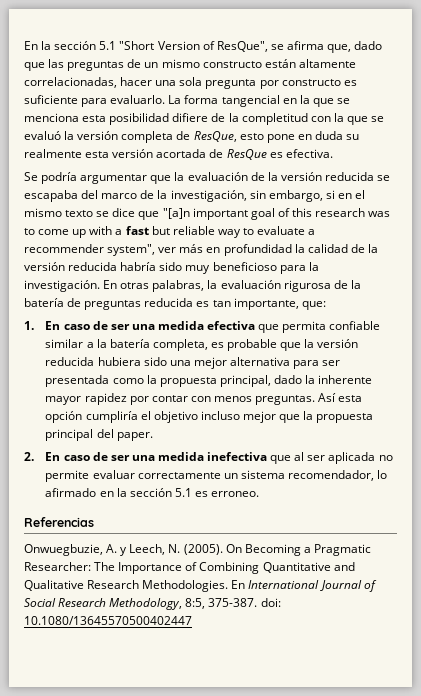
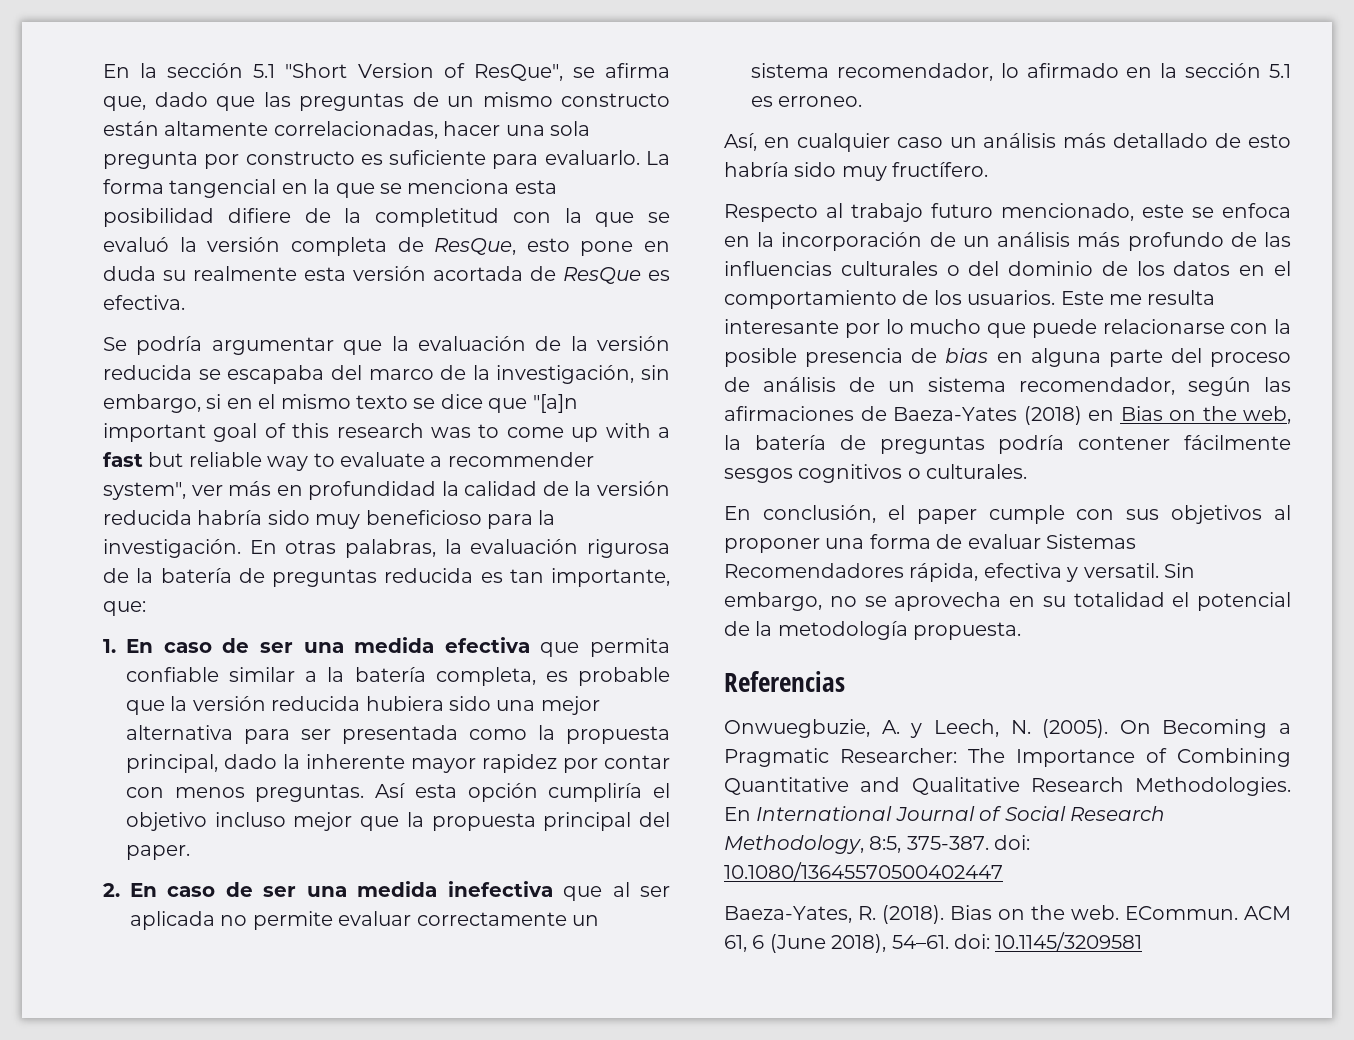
(260, 494) none -> [724,133,1291,152] [724,162,989,181] [724,203,1291,222] [724,232,1291,251] [724,261,1291,276] [724,290,1216,309] [724,319,1291,338] [724,348,1291,367] [724,377,1291,396] [724,406,1291,425] [724,435,1291,454] [724,464,1028,483] [724,505,1291,524] [724,534,1136,553] [724,563,1195,582] [724,592,1291,611] [724,621,1022,640] // Así, en cualquier caso un análisis más detallado de esto habría sido muy fructífero. // Respecto al trabajo futuro mencionado, este se enfoca en la incorporación de un análisis más profundo de las influencias culturales o del dominio de los datos en el comportamiento de los usuarios. Este me resulta interesante por lo mucho que puede relacionarse con la posible presencia de bias en alguna parte del proceso de análisis de un sistema recomendador, según las afirmaciones de Baeza-Yates (2018) en Bias on the web, la batería de preguntas podría contener fácilmente sesgos cognitivos o culturales. // En conclusión, el paper cumple con sus objetivos al proponer una forma de evaluar Sistemas Recomendadores rápida, efectiva y versatil. Sin embargo, no se aprovecha en su totalidad el potencial de la metodología propuesta.
(192, 620) none -> [724,905,1291,924] [724,932,1143,953] // Baeza-Yates, R. (2018). Bias on the web. ECommun. ACM 61, 6 (June 2018), 54–61. doi: 10.1145/3209581

